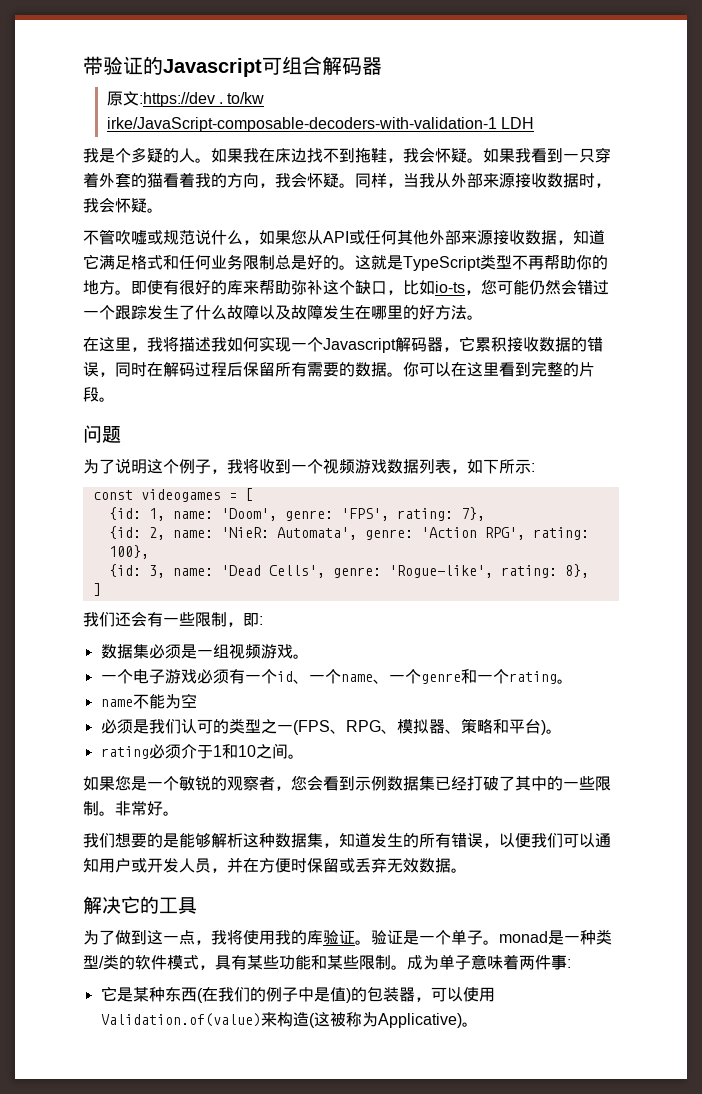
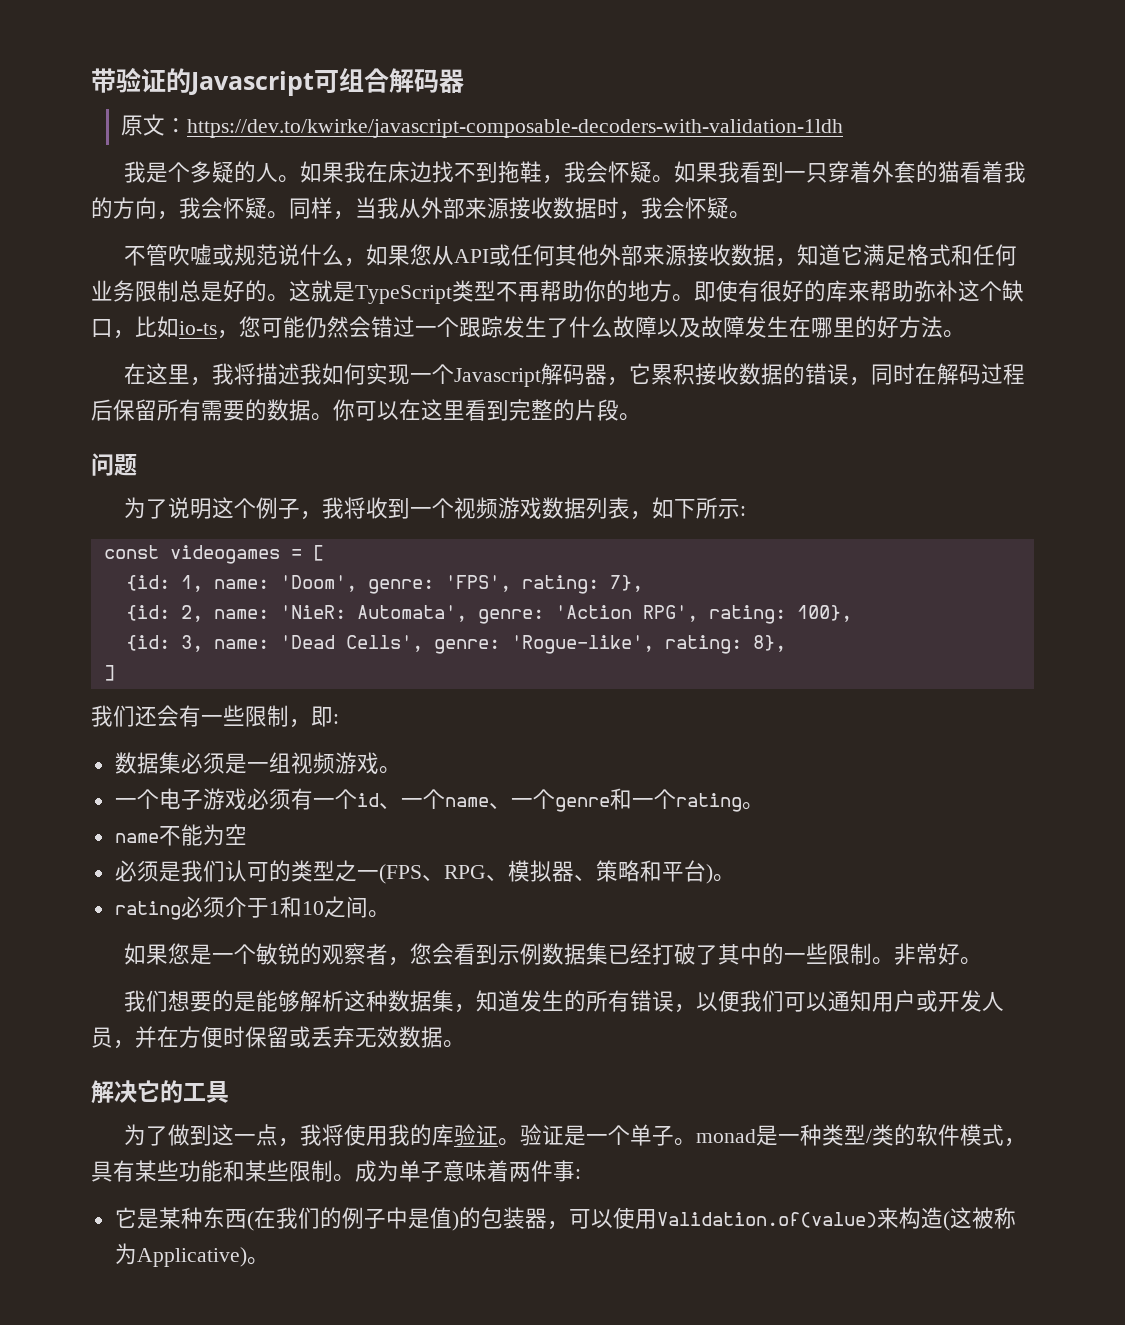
[138,92,265,107] [106,117,534,132] :https://dev . to/kw irke/JavaScript-composable-decoders-with-validation-1 LDH -> [164,118,843,138] ：https://dev.to/kwirke/javascript-composable-decoders-with-validation-1ldh

